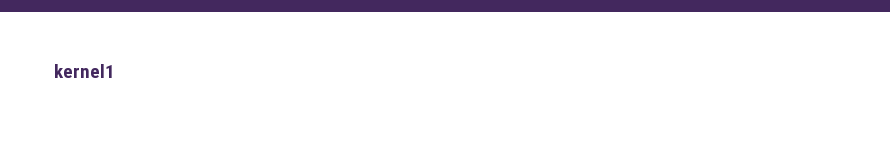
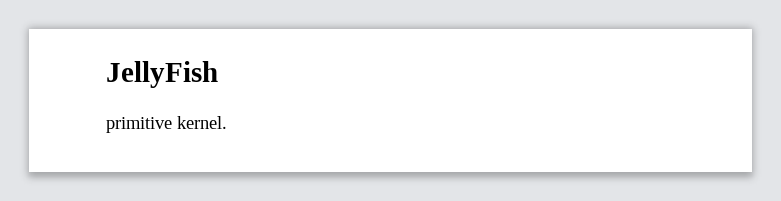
[54,64,115,78] kernel1 -> [106,61,218,88] [106,116,227,133] JellyFish // primitive kernel.

